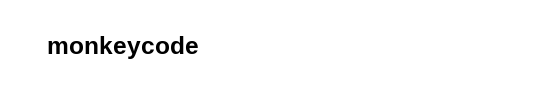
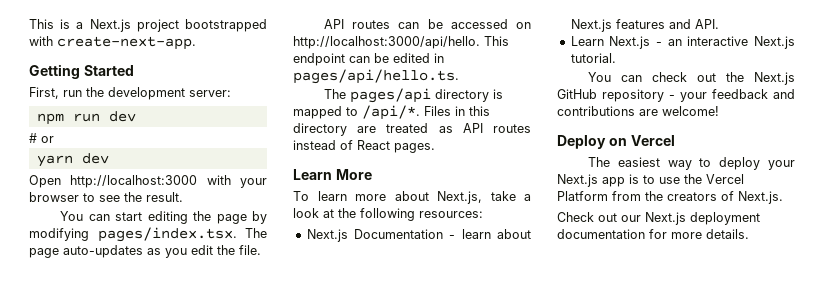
[47,36,199,59] monkeycode -> [29,19,267,32] [29,36,196,50] [29,64,134,79] [29,87,231,100] [36,111,136,125] [29,133,54,143] [36,153,109,167] [29,175,267,188] [29,192,183,202] [60,211,267,224] [29,227,267,242] [29,245,261,258] [324,19,531,29] [293,36,509,49] [293,53,444,66] [293,69,459,84] [324,88,504,103] [293,105,490,120] [293,123,531,136] [293,140,435,153] [293,169,372,180] [293,191,531,204] [293,208,483,221] [306,229,531,242] [570,19,719,32] [570,36,795,49] [570,53,616,63] [588,72,795,85] [557,89,795,102] [557,106,719,116] [557,135,675,149] [588,157,795,170] [557,174,744,187] [557,191,783,204] [557,212,760,225] [557,229,749,239] This is a Next.js project bootstrapped with create-next-app. // Getting Started // First, run the development server: // npm run dev // # or // yarn dev // Open http://localhost:3000 with your browser to see the result. // You can start editing the page by modifying pages/index.tsx. The page auto-updates as you edit the file. // API routes can be accessed on http://localhost:3000/api/hello. This endpoint can be edited in pages/api/hello.ts. // The pages/api directory is mapped to /api/*. Files in this directory are treated as API routes instead of React pages. // Learn More // To learn more about Next.js, take a look at the following resources: // Next.js Documentation - learn about Next.js features and API. // Learn Next.js - an interactive Next.js tutorial. // You can check out the Next.js GitHub repository - your feedback and contributions are welcome! // Deploy on Vercel // The easiest way to deploy your Next.js app is to use the Vercel Platform from the creators of Next.js. // Check out our Next.js deployment documentation for more details.

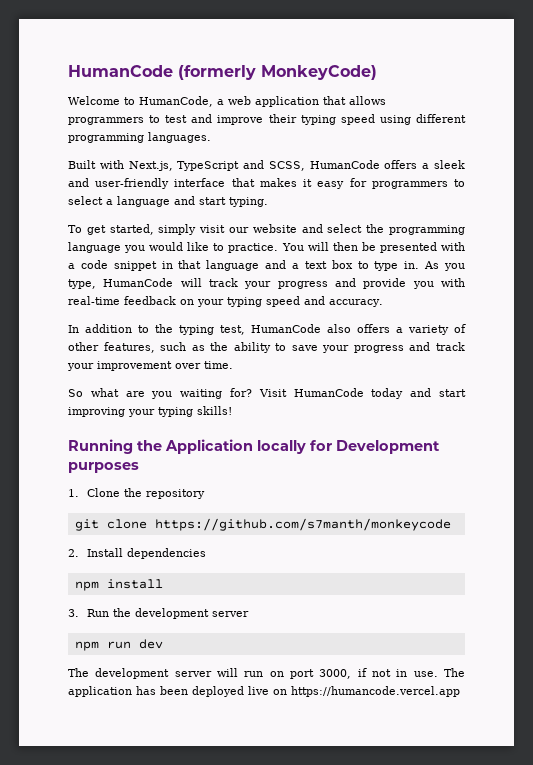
[29,19,267,32] [29,36,196,50] [29,64,134,79] [29,87,82,99] This is a Next.js project bootstrapped with create-next-app. // Getting Started // First, run -> [68,65,377,80] [68,96,386,107] [68,114,466,125] [68,132,211,143] [68,160,465,171] [68,178,466,189] [68,196,268,207] [68,224,466,235] [68,242,465,253] [68,260,465,271] [68,278,465,289] [68,296,383,307] [68,324,466,335] [68,342,465,353] [67,361,233,371] [68,388,467,399] [68,406,232,417] [68,439,440,454] [68,462,139,473] [68,488,206,499] [74,518,451,531] [68,548,207,559] [74,579,163,591] [68,609,110,617] HumanCode (formerly MonkeyCode) // Welcome to HumanCode, a web application that allows programmers to test and improve their typing speed using different programming languages. // Built with Next.js, TypeScript and SCSS, HumanCode offers a sleek and user-friendly interface that makes it easy for programmers to select a language and start typing. // To get started, simply visit our website and select the programming language you would like to practice. You will then be presented with a code snippet in that language and a text box to type in. As you type, HumanCode will track your progress and provide you with real-time feedback on your typing speed and accuracy. // In addition to the typing test, HumanCode also offers a variety of other features, such as the ability to save your progress and track your improvement over time. // So what are you waiting for? Visit HumanCode today and start improving your typing skills! // Running the Application locally for Development purposes // 1. Clone the repository // git clone https://github.com/s7manth/monkeycode // 2. Install dependencies // npm install // 3. Run
[189,90,231,97] server: -> [212,611,250,617] server
[29,133,54,143] [36,153,109,167] [29,175,267,188] [29,192,183,202] [60,211,267,224] [29,227,267,242] [29,245,261,258] [324,19,531,29] [293,36,509,49] [293,53,444,66] [293,69,459,84] [324,88,504,103] [293,105,490,120] [293,123,531,136] [293,140,435,153] [293,169,372,180] [293,191,531,204] [293,208,483,221] [306,229,531,242] [570,19,719,32] [570,36,795,49] [570,53,616,63] [588,72,795,85] [557,89,795,102] [557,106,719,116] [557,135,675,149] [588,157,795,170] [557,174,744,187] [557,191,783,204] [557,212,760,225] [557,229,749,239] # or // yarn dev // Open http://localhost:3000 with your browser to see the result. // You can start editing the page by modifying pages/index.tsx. The page auto-updates as you edit the file. // API routes can be accessed on http://localhost:3000/api/hello. This endpoint can be edited in pages/api/hello.ts. // The pages/api directory is mapped to /api/*. Files in this directory are treated as API routes instead of React pages. // Learn More // To learn more about Next.js, take a look at the following resources: // Next.js Documentation - learn about Next.js features and API. // Learn Next.js - an interactive Next.js tutorial. // You can check out the Next.js GitHub repository - your feedback and contributions are welcome! // Deploy on Vercel // The easiest way to deploy your Next.js app is to use the Vercel Platform from the creators of Next.js. // Check out our Next.js deployment documentation for more details. -> [68,668,465,679] [68,686,460,697] The development server will run on port 3000, if not in use. The application has been deployed live on https://humancode.vercel.app

